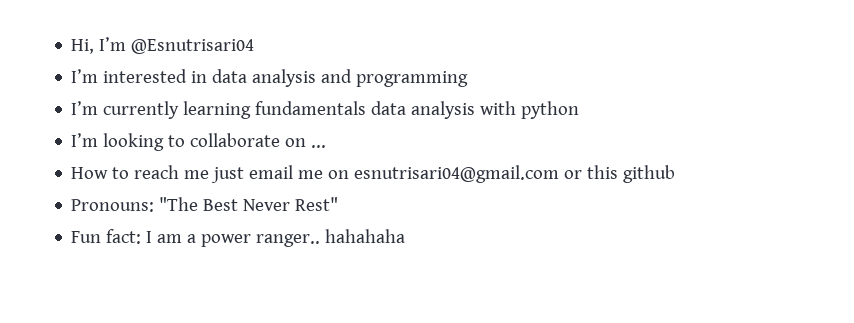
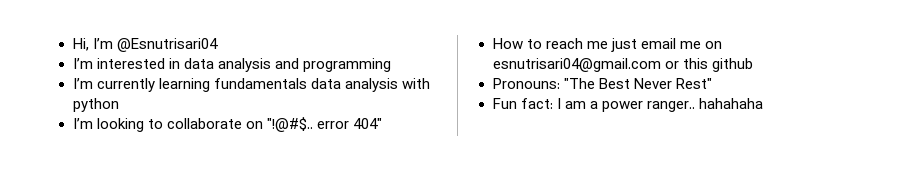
[311,145,327,148] ... -> [266,117,382,132] "!@#$.. error 404"

